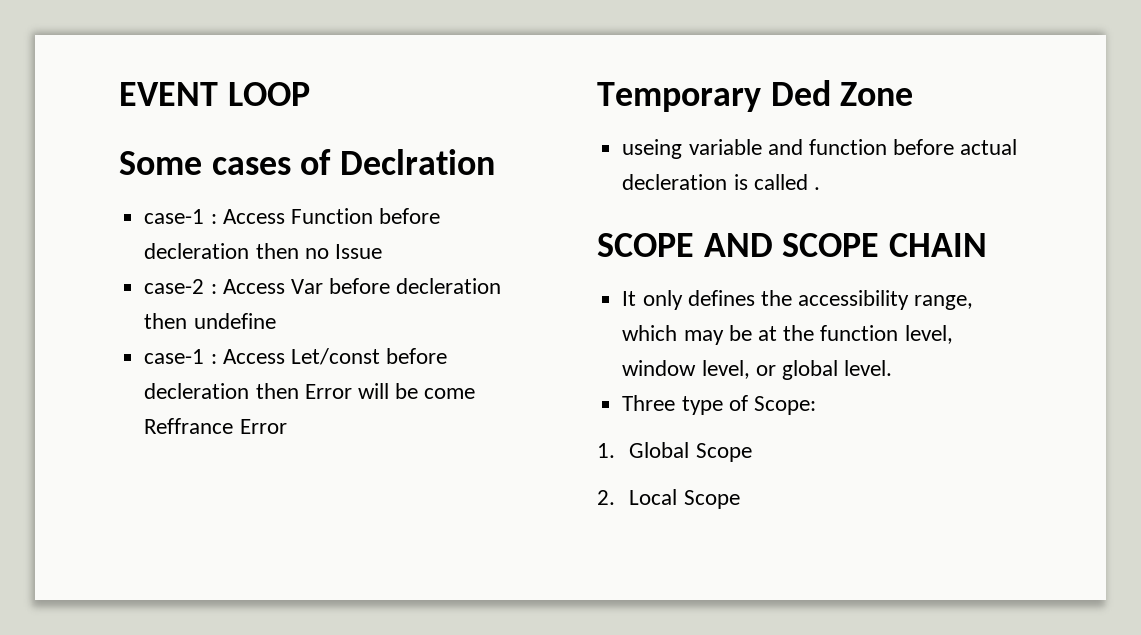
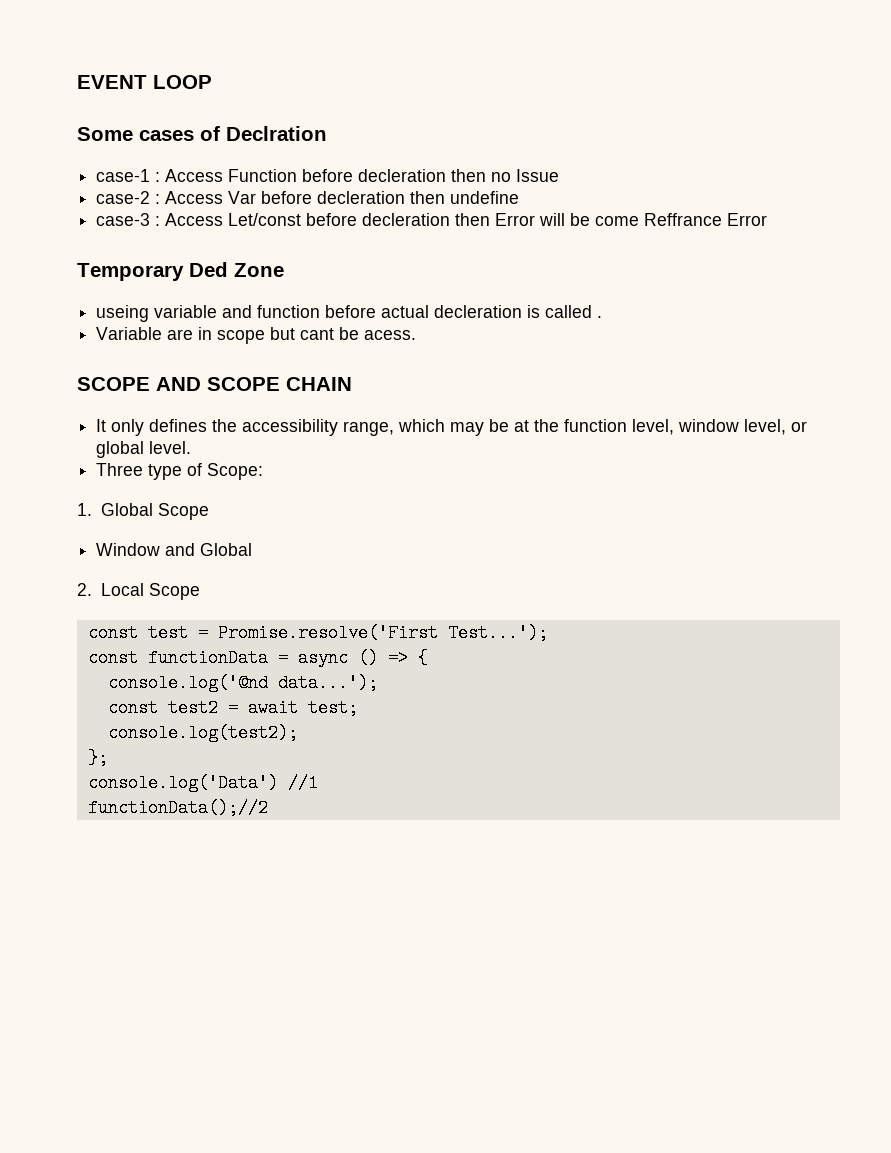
[144,349,205,364] case-1 -> [96,213,151,226] case-3
(820, 188) none -> [96,327,417,344] // Variable are in scope but cant be acess.
(752, 452) none -> [96,543,253,556] // Window and Global
(740, 499) none -> [87,624,548,642] [87,649,428,667] [107,674,378,692] [107,699,358,717] [107,724,298,742] [87,749,108,767] [87,774,318,792] [87,799,268,817] // const test = Promise.resolve('First Test...'); // const functionData = async () => { // console.log('@nd data...'); // const test2 = await test; // console.log(test2); // }; // console.log('Data') //1 // functionData();//2

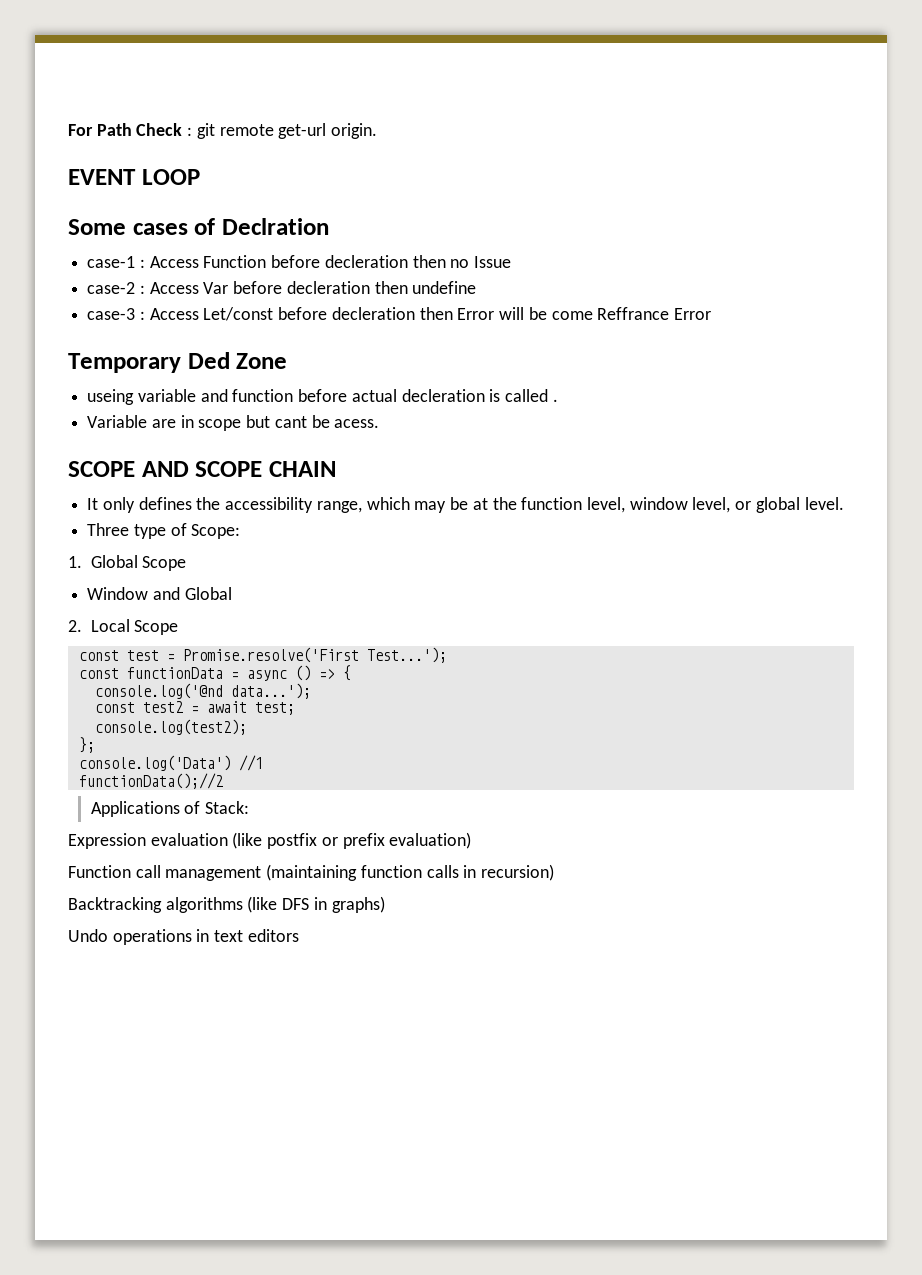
(77, 82) none -> [68,123,378,139] For Path Check : git remote get-url origin. //
(268, 808) none -> [90,801,250,817] [68,832,472,849] [68,864,555,881] [68,896,385,913] [68,929,299,945] // Applications of Stack: // Expression evaluation (like postfix or prefix evaluation) // Function call management (maintaining function calls in recursion) // Backtracking algorithms (like DFS in graphs) // Undo operations in text editors

